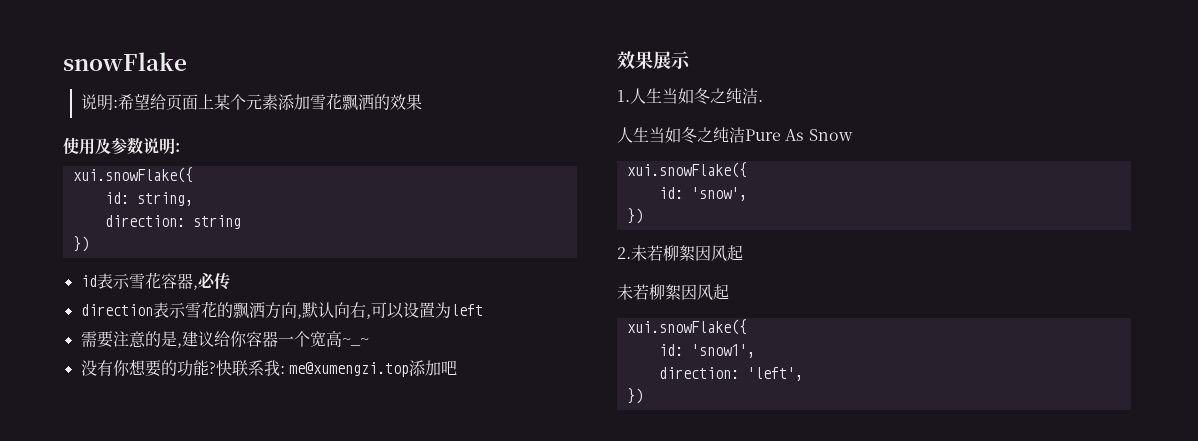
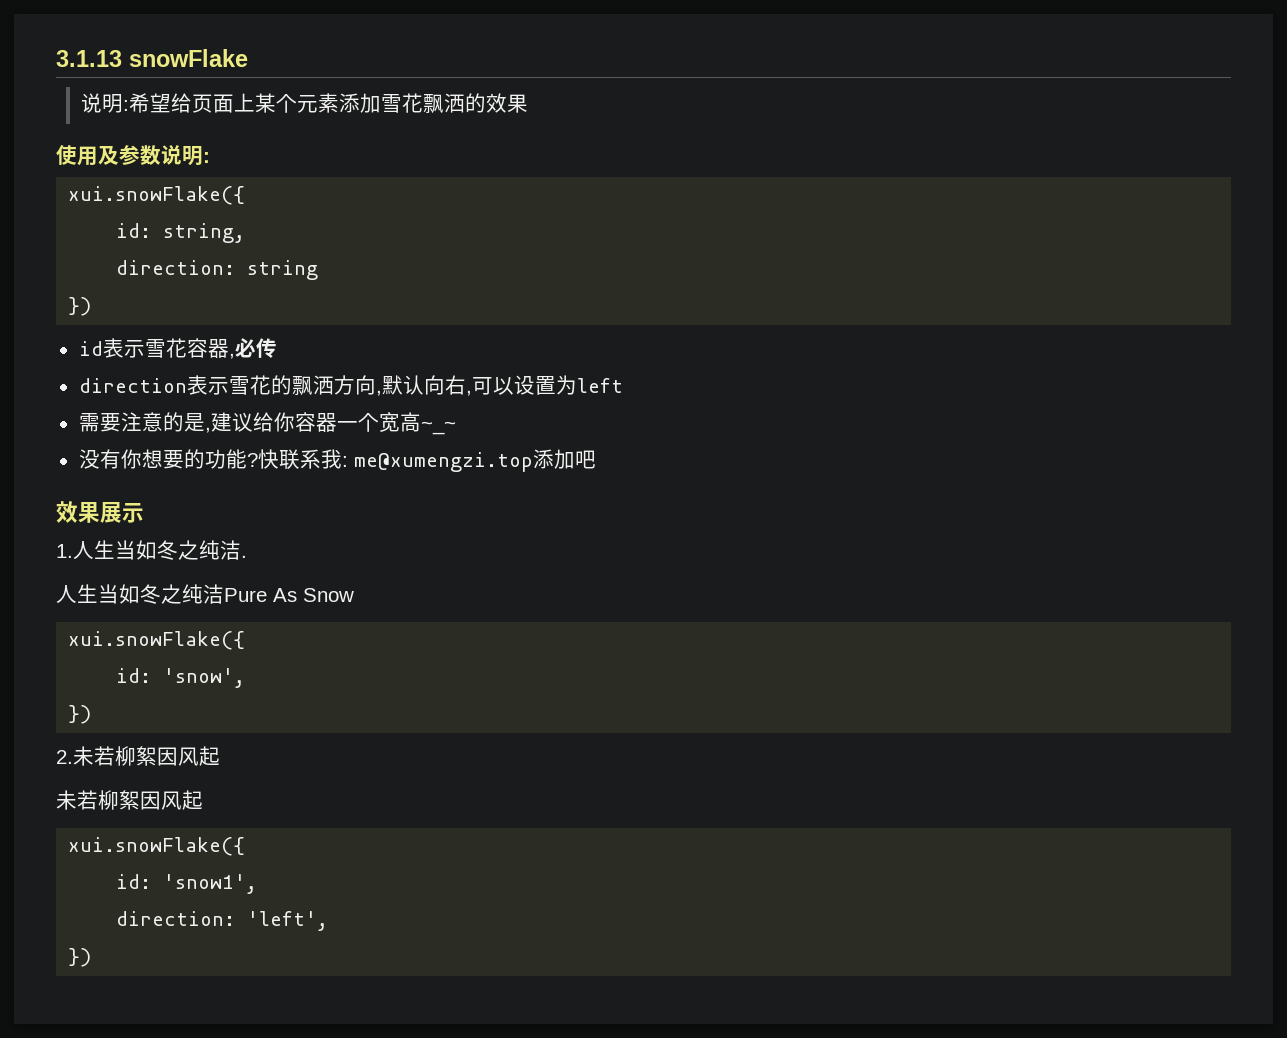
(63, 61) none -> [56,50,122,67] 3.1.13

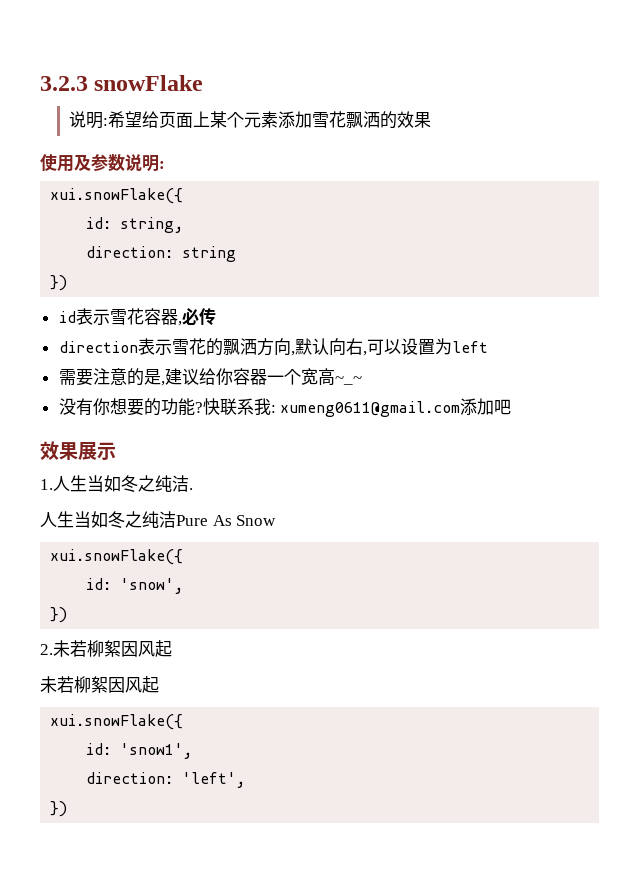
[56,50,122,67] 3.1.13 -> [40,76,88,91] 3.2.3
[353,452,533,472] me@xumengzi.top -> [280,401,461,417] xumeng0611@gmail.com

